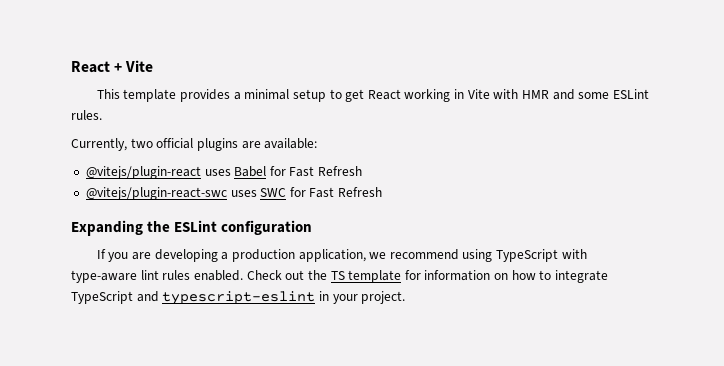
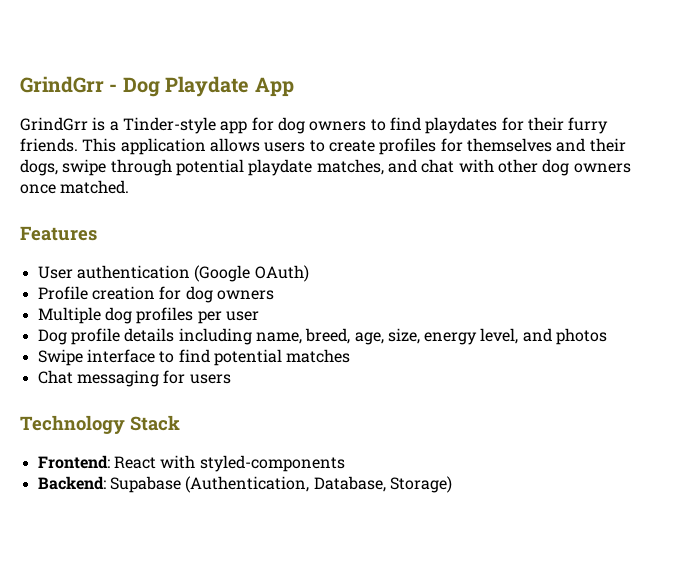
[71,60,154,73] [96,89,649,102] [71,110,102,120] [71,138,318,151] [85,166,363,179] [85,187,383,200] [71,220,313,236] [96,249,587,262] [71,270,609,283] [71,291,406,305] React + Vite // This template provides a minimal setup to get React working in Vite with HMR and some ESLint rules. // Currently, two official plugins are available: // @vitejs/plugin-react uses Babel for Fast Refresh // @vitejs/plugin-react-swc uses SWC for Fast Refresh // Expanding the ESLint configuration // If you are developing a production application, we recommend using TypeScript with type-aware lint rules enabled. Check out the TS template for information on how to integrate TypeScript and typescript-eslint in your project. -> [20,76,294,97] [20,117,609,134] [20,138,626,155] [20,159,631,176] [20,180,130,194] [20,226,97,241] [37,265,309,282] [37,286,274,303] [37,307,259,324] [37,328,608,345] [37,349,351,366] [37,370,231,387] [20,415,180,434] [37,455,345,472] [37,476,452,493] GrindGrr - Dog Playdate App // GrindGrr is a Tinder-style app for dog owners to find playdates for their furry friends. This application allows users to create profiles for themselves and their dogs, swipe through potential playdate matches, and chat with other dog owners once matched. // Features // User authentication (Google OAuth) // Profile creation for dog owners // Multiple dog profiles per user // Dog profile details including name, breed, age, size, energy level, and photos // Swipe interface to find potential matches // Chat messaging for users // Technology Stack // Frontend: React with styled-components // Backend: Supabase (Authentication, Database, Storage)

